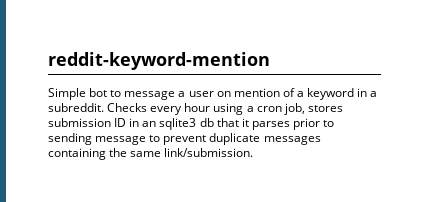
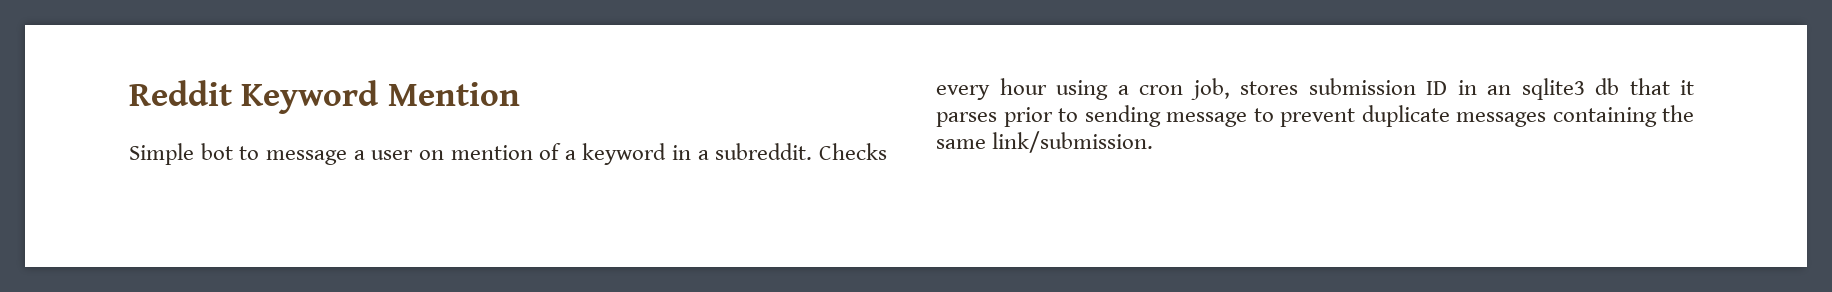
[48,52,270,70] reddit-keyword-mention -> [129,80,520,114] Reddit Keyword Mention

